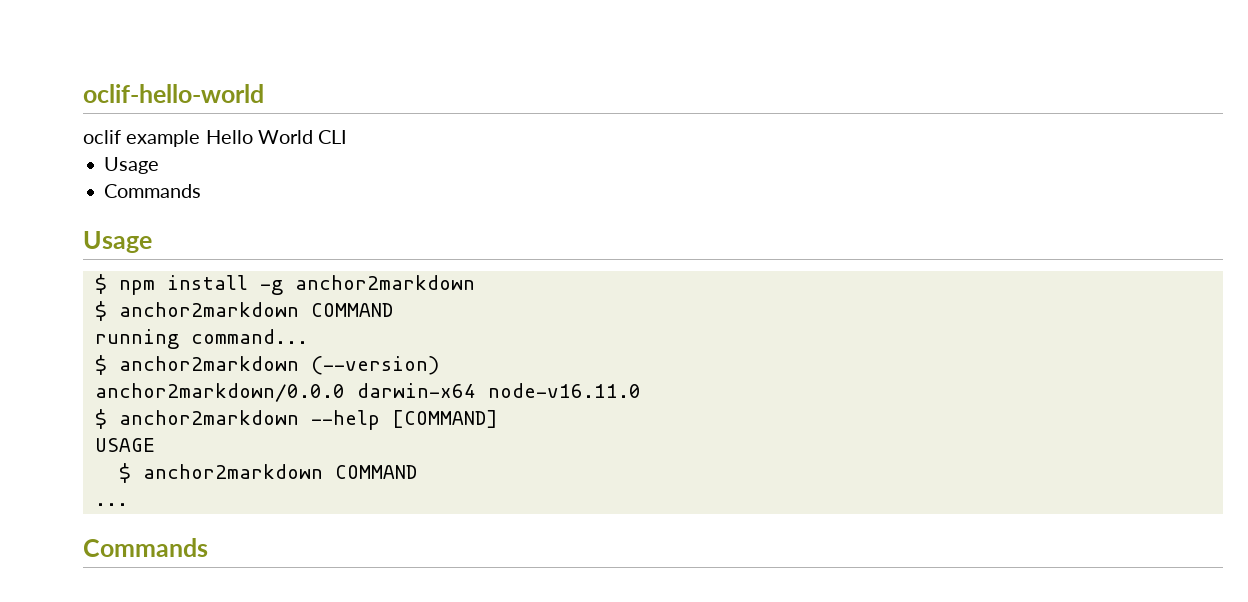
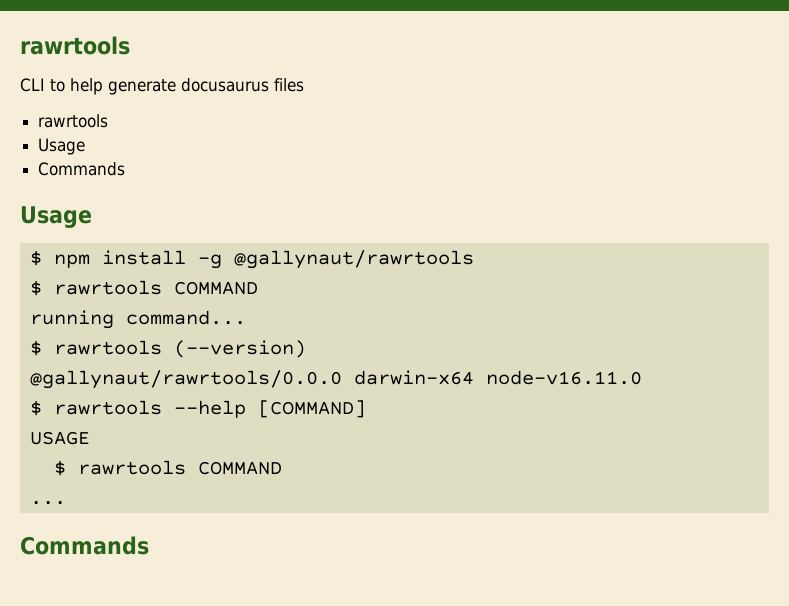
[83,84,264,103] [83,130,348,147] oclif-hello-world // oclif example Hello World CLI -> [20,36,130,55] [20,78,304,95] [38,114,109,128] rawrtools // CLI to help generate docusaurus files // rawrtools
[294,275,475,290] [94,301,299,321] anchor2markdown // $ anchor2markdown -> [233,250,474,269] [29,280,162,296] @gallynaut/rawrtools // $ rawrtools
[118,356,299,371] anchor2markdown -> [53,340,162,355] rawrtools
[94,383,345,402] anchor2markdown/0.0.0 -> [29,370,342,389] @gallynaut/rawrtools/0.0.0
[118,410,299,425] anchor2markdown -> [53,400,162,415] rawrtools
[142,464,323,479] anchor2markdown -> [77,460,186,475] rawrtools

